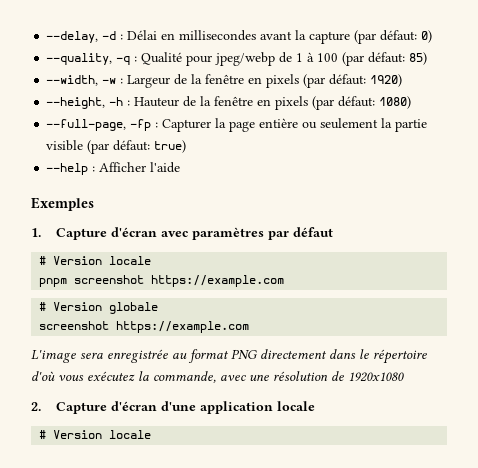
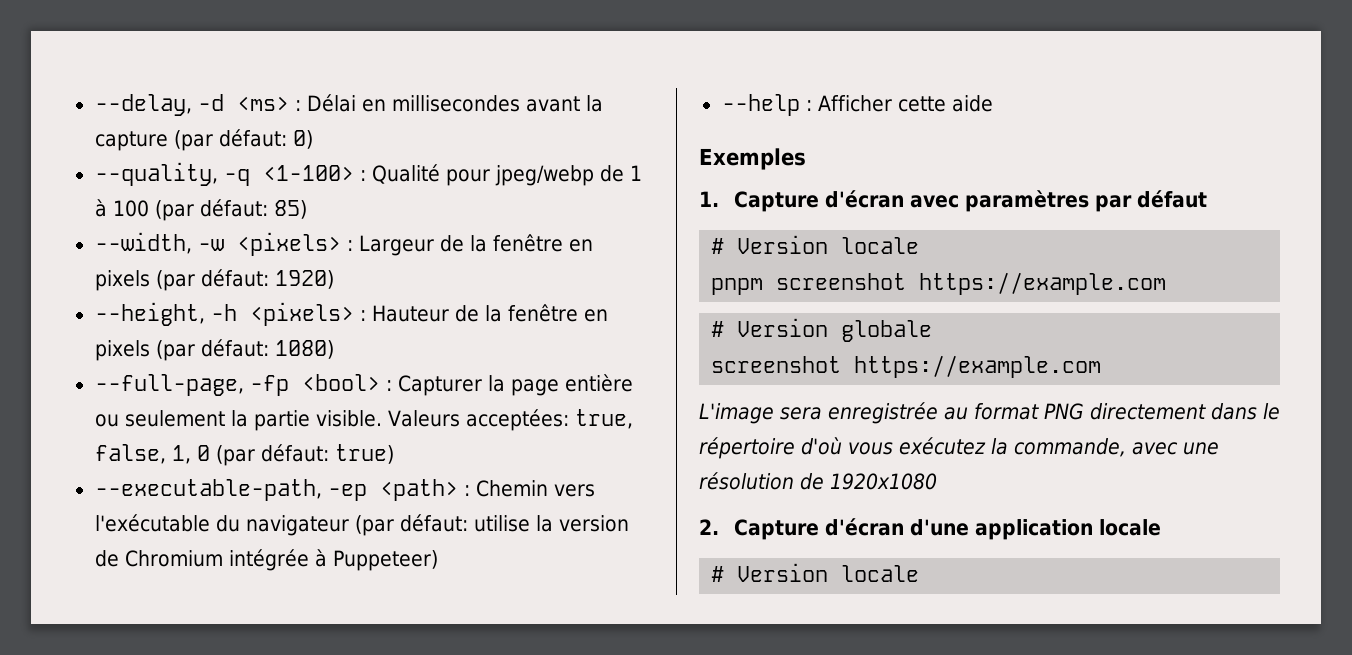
(117, 35) none -> [236,96,289,111] <ms>
(131, 60) none -> [262,165,354,181] <1-100>
(117, 81) none -> [236,232,341,256] <pixels>
(124, 101) none -> [249,302,354,326] <pixels>
(152, 125) none -> [301,374,380,391] <bool>
[46,140,187,154] visible (par défaut: true) -> [315,409,633,431] [94,444,394,466] [94,479,595,501] [94,514,629,536] [94,549,438,571] visible. Valeurs acceptées: true, false, 1, 0 (par défaut: true) // --executable-path, -ep <path> : Chemin vers l'exécutable du navigateur (par défaut: utilise la version de Chromium intégrée à Puppeteer)
[150,162,181,173] l'aide -> [897,95,993,112] cette aide

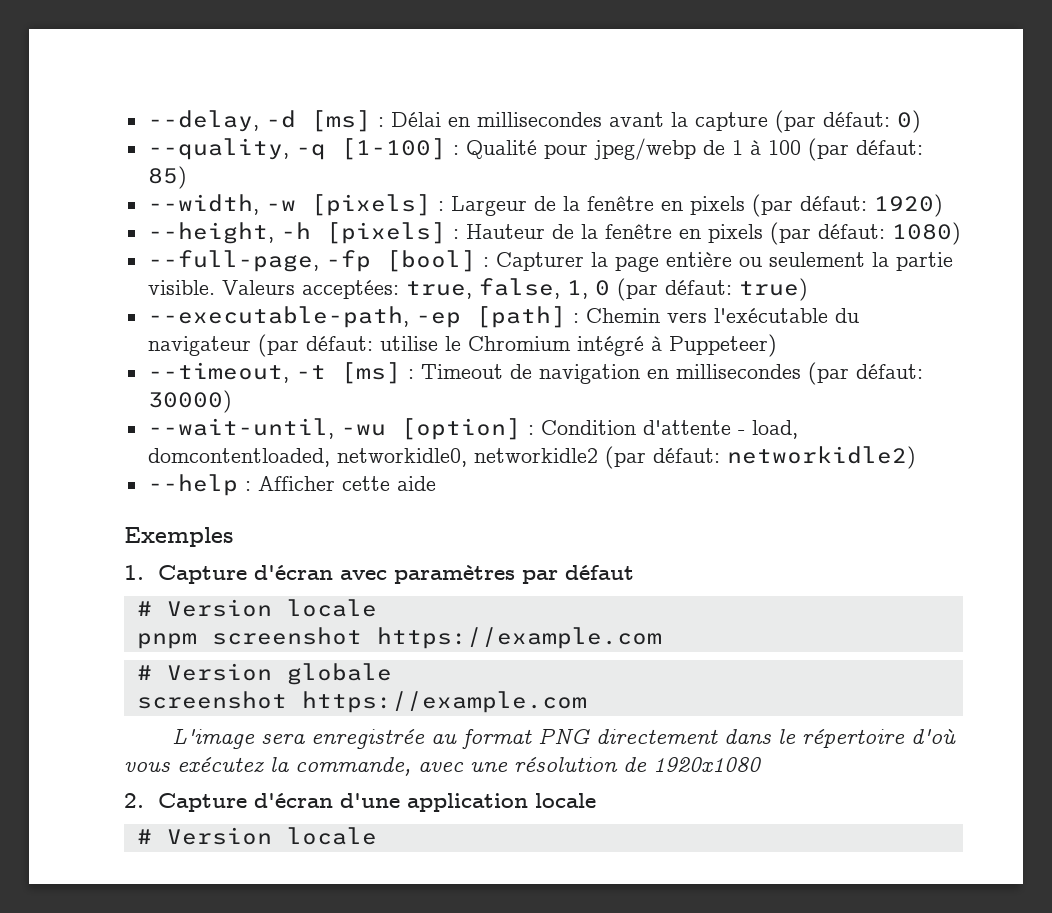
[236,96,289,111] <ms> -> [310,110,371,132] [ms]
[262,165,354,181] <1-100> -> [340,138,446,160] [1-100]
[236,232,341,256] <pixels> -> [310,194,431,216] [pixels]
[249,302,354,326] <pixels> -> [325,222,446,244] [pixels]
[301,374,380,391] <bool> -> [385,250,476,272] [bool]
[379,479,458,501] <path> -> [475,306,566,328] [path]
[535,515,629,532] [94,549,438,571] la version de Chromium intégrée à Puppeteer) -> [444,334,777,357] [147,362,923,385] [147,390,232,413] [147,418,798,440] [147,446,916,469] le Chromium intégré à Puppeteer) // --timeout, -t [ms] : Timeout de navigation en millisecondes (par défaut: 30000) // --wait-until, -wu [option] : Condition d'attente - load, domcontentloaded, networkidle0, networkidle2 (par défaut: networkidle2)

